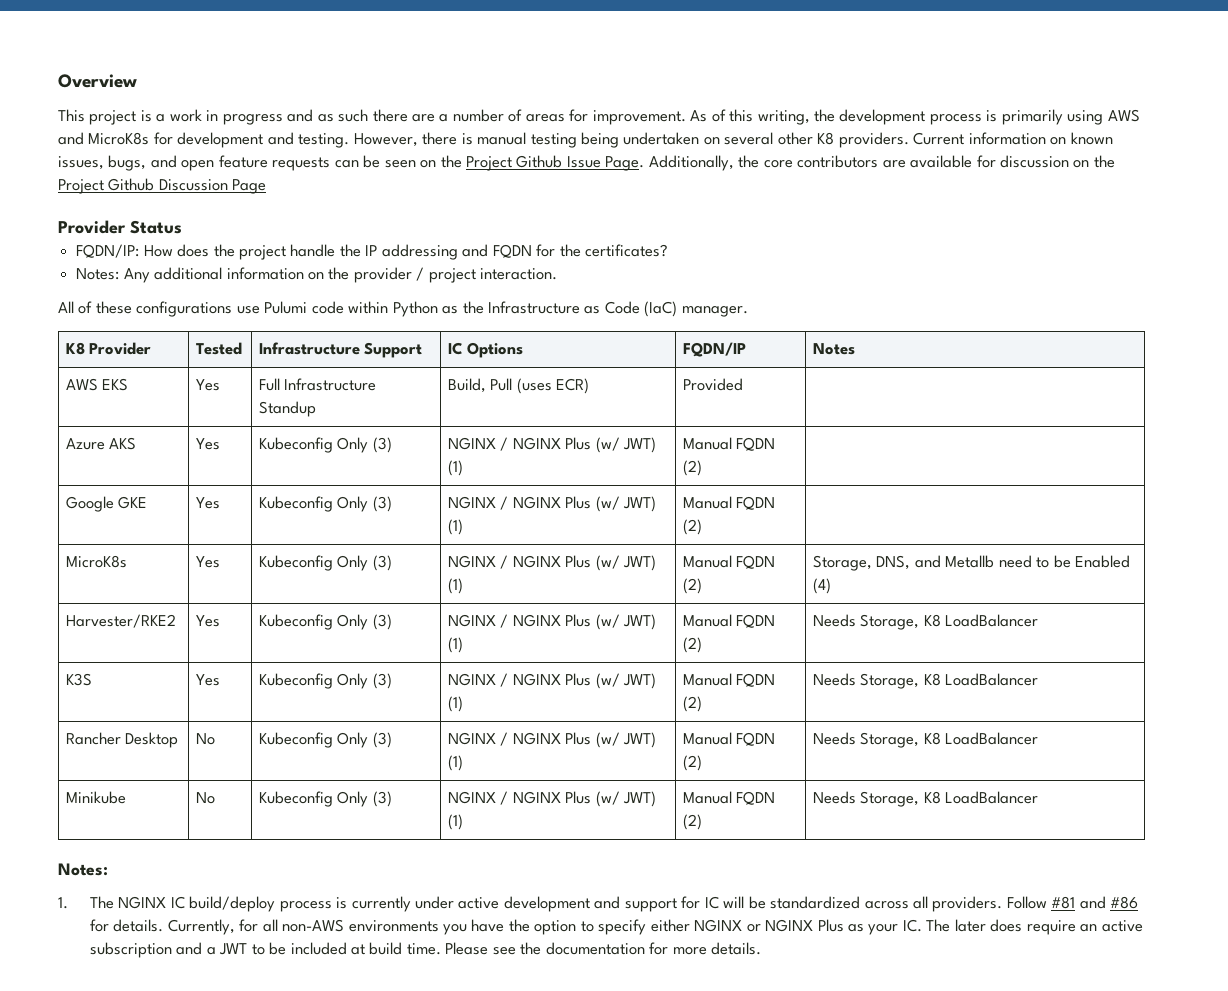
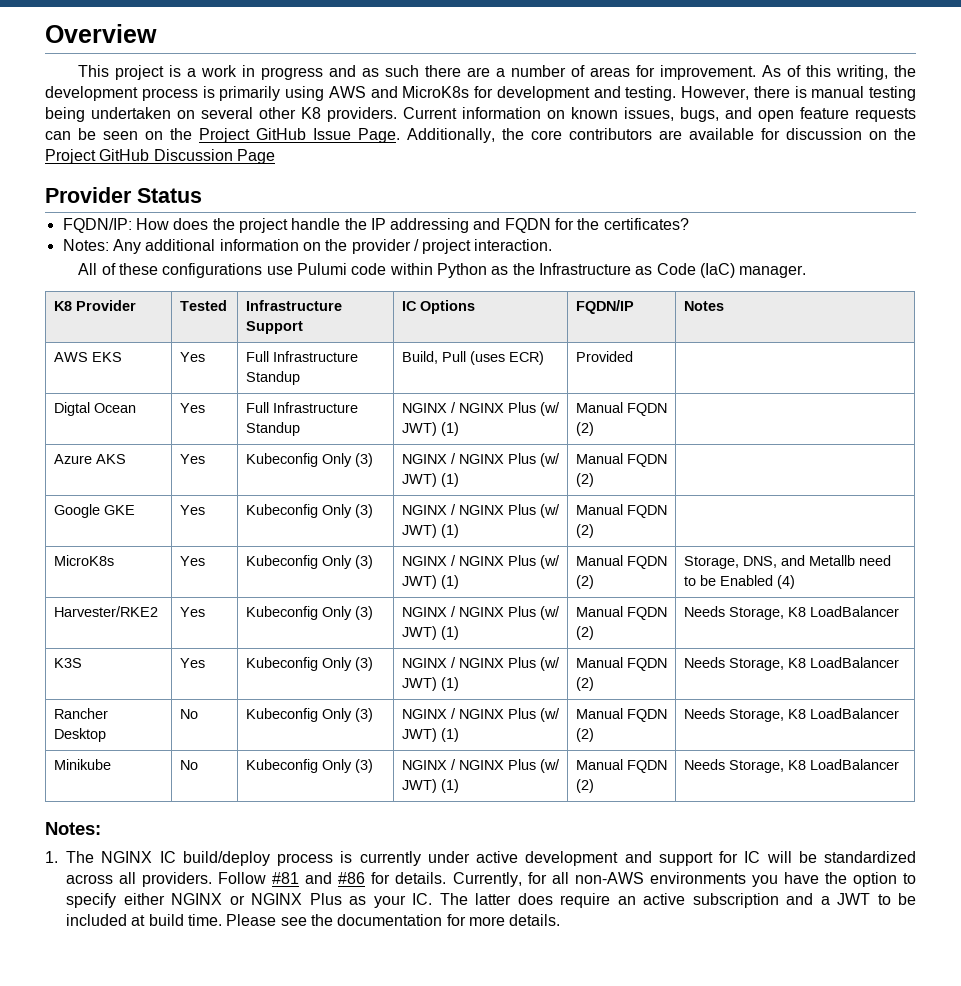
[516,155,563,168] Github -> [256,128,306,140] GitHub
[108,178,155,191] Github -> [99,149,150,161] GitHub
(743, 384) none -> [53,402,136,416] [179,403,205,413] [245,402,358,413] [245,422,300,436] [401,402,560,416] [401,422,459,436] [575,402,667,416] [575,422,594,436] // Digtal Ocean | Yes | Full Infrastructure Standup | NGINX / NGINX Plus (w/ JWT) (1) | Manual FQDN (2) |
[954,919,986,932] later -> [475,893,511,905] latter

